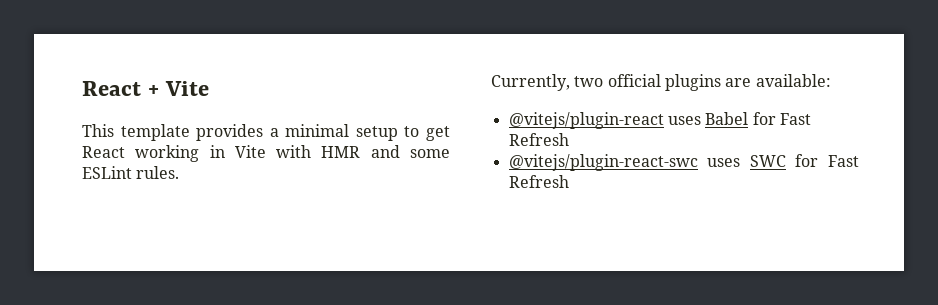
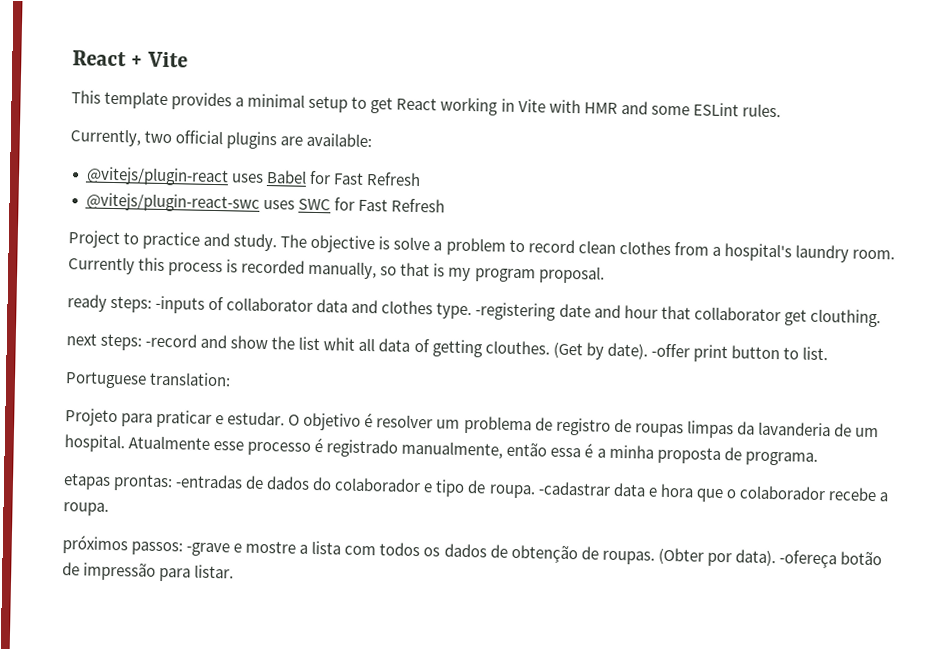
(569, 181) none -> [68,230,895,263] [68,256,605,284] [67,294,881,328] [66,333,828,363] [65,371,232,389] [65,408,879,439] [64,434,818,466] [63,473,888,503] [63,502,109,516] [62,535,882,569] [62,562,235,582] // Project to practice and study. The objective is solve a problem to record clean clothes from a hospital's laundry room. Currently this process is recorded manually, so that is my program proposal. // ready steps: -inputs of collaborator data and clothes type. -registering date and hour that collaborator get clouthing. // next steps: -record and show the list whit all data of getting clouthes. (Get by date). -offer print button to list. // Portuguese translation: // Projeto para praticar e estudar. O objetivo é resolver um problema de registro de roupas limpas da lavanderia de um hospital. Atualmente esse processo é registrado manualmente, então essa é a minha proposta de programa. // etapas prontas: -entradas de dados do colaborador e tipo de roupa. -cadastrar data e hora que o colaborador recebe a roupa. // próximos passos: -grave e mostre a lista com todos os dados de obtenção de roupas. (Obter por data). -ofereça botão de impressão para listar.

